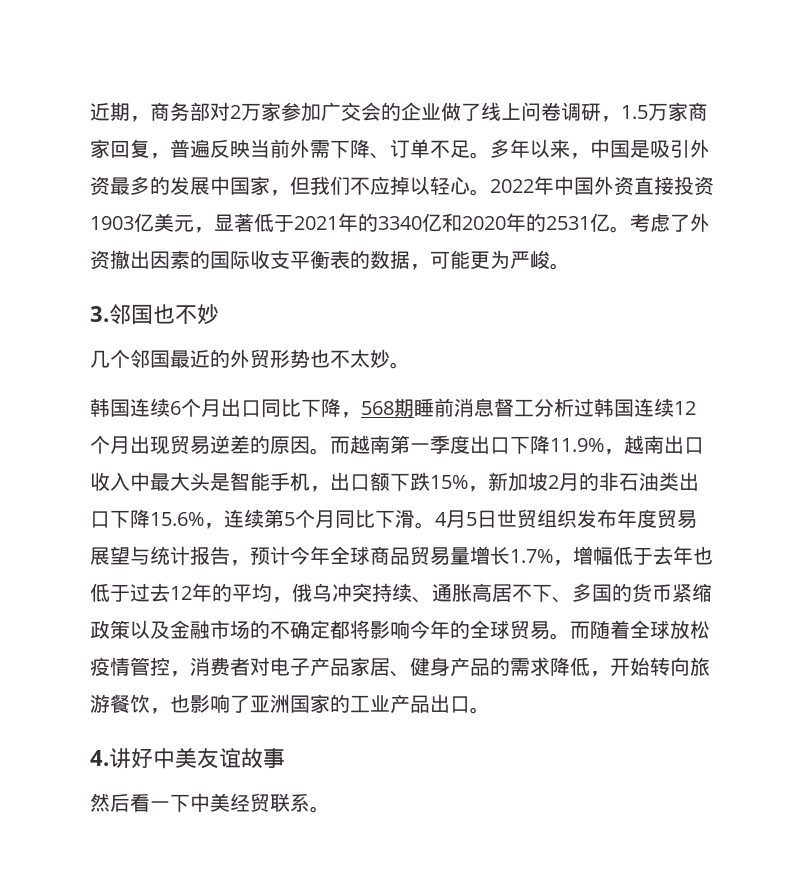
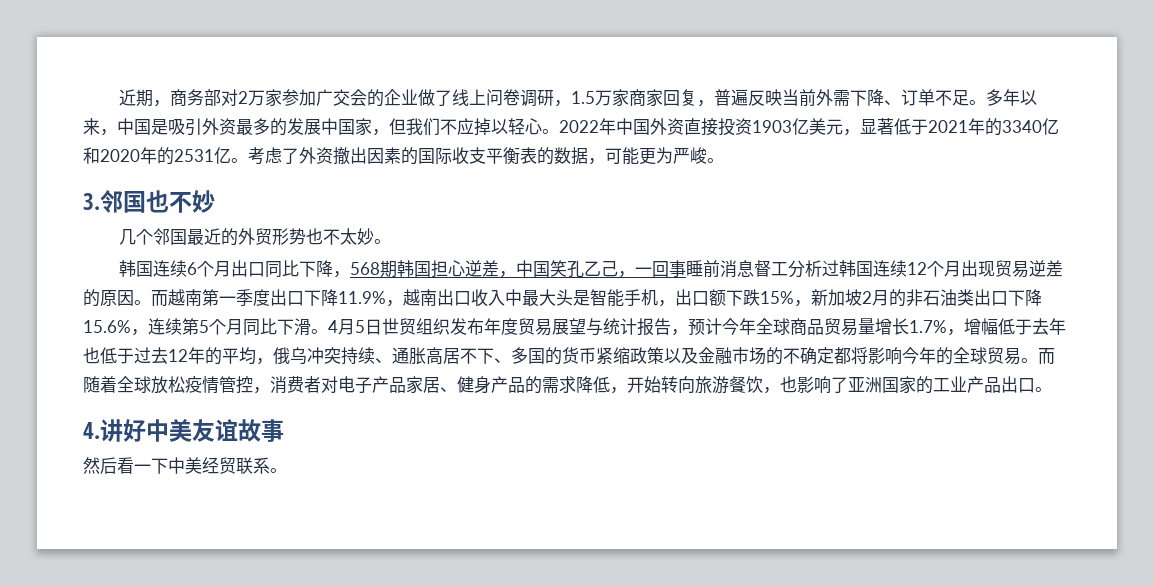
(414, 407) none -> [397,260,687,278] 韩国担心逆差，中国笑孔乙己，一回事

